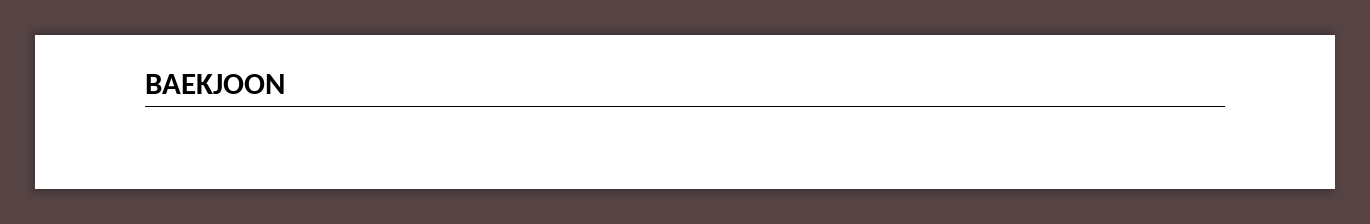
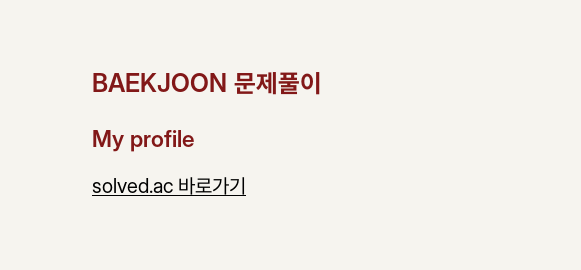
(285, 84) none -> [233,72,322,95] [92,130,195,152] [92,177,247,195] 문제풀이 // My profile // solved.ac 바로가기

